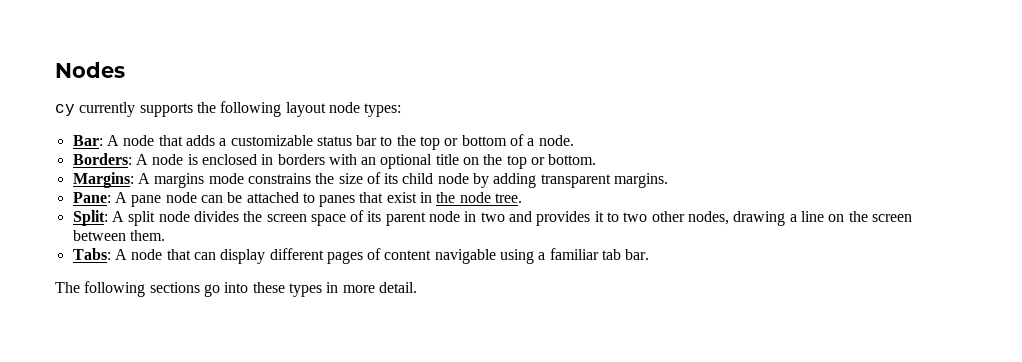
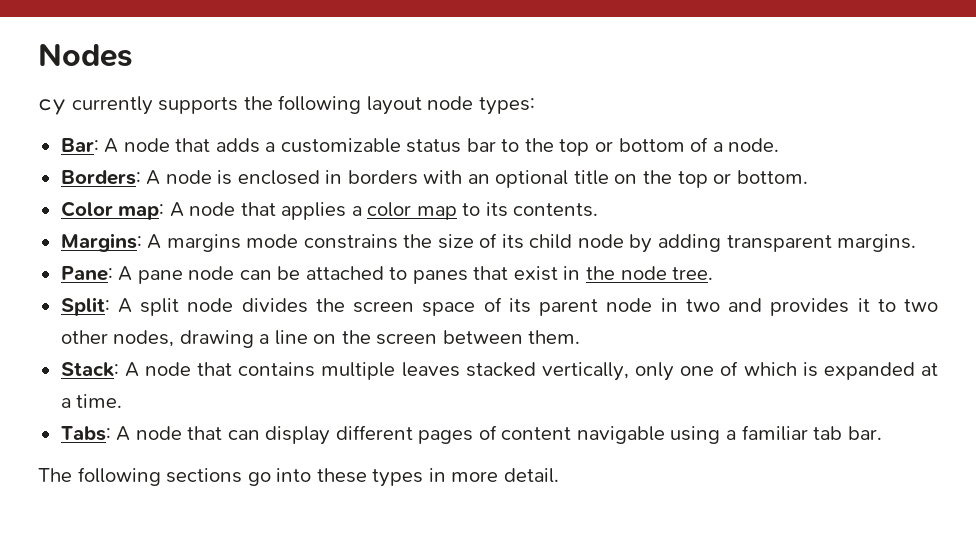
(597, 159) none -> [60,201,599,220] // Color map: A node that applies a color map to its contents.
(165, 235) none -> [60,361,938,381] [60,394,123,408] // Stack: A node that contains multiple leaves stacked vertically, only one of which is expanded at a time.

